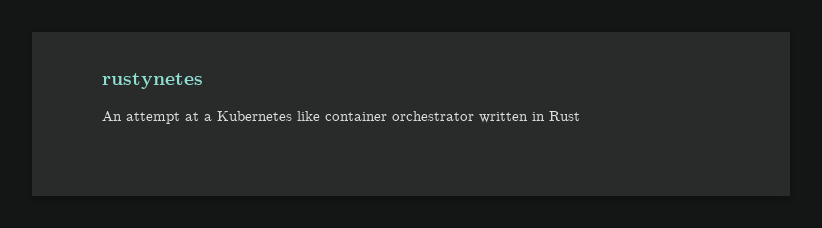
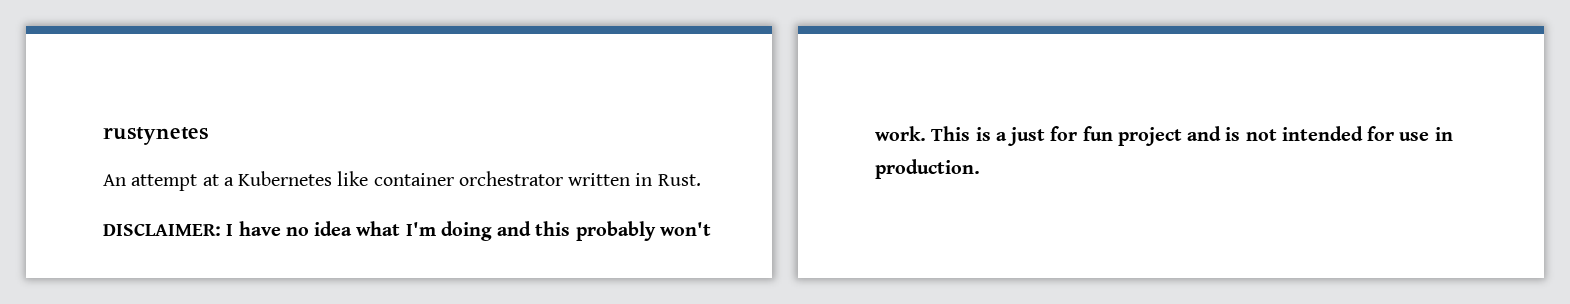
[549,111,580,121] Rust -> [657,174,701,186] [103,221,711,241] [875,126,1453,146] [875,159,980,179] Rust. // DISCLAIMER: I have no idea what I'm doing and this probably won't work. This is a just for fun project and is not intended for use in production.

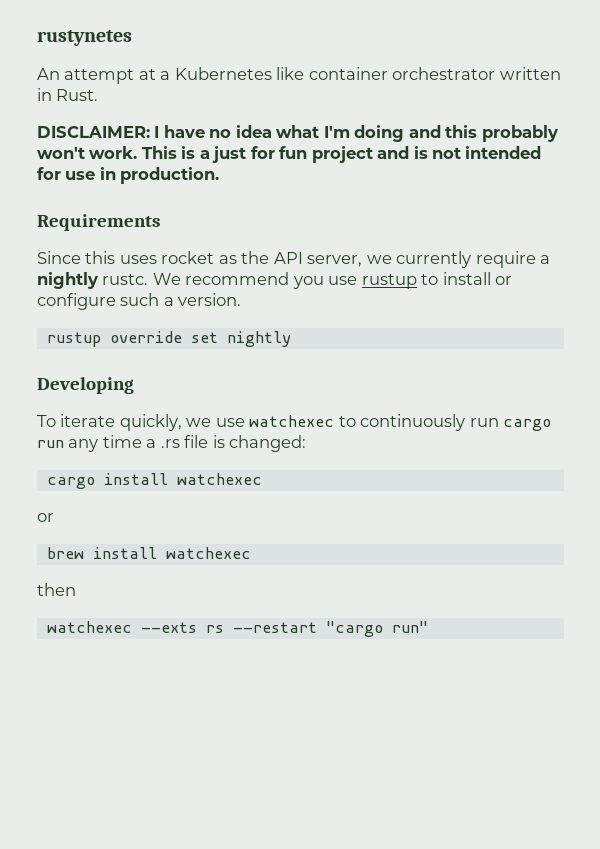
(980, 169) none -> [37,214,160,231] [37,251,551,268] [37,272,513,289] [37,293,242,310] [46,331,291,347] [37,377,134,394] [37,414,552,431] [37,435,307,452] [46,473,262,489] [37,513,54,522] [46,547,251,559] [37,583,76,596] [46,621,428,637] // Requirements // Since this uses rocket as the API server, we currently require a nightly rustc. We recommend you use rustup to install or configure such a version. // rustup override set nightly // Developing // To iterate quickly, we use watchexec to continuously run cargo run any time a .rs file is changed: // cargo install watchexec // or // brew install watchexec // then // watchexec --exts rs --restart "cargo run"

